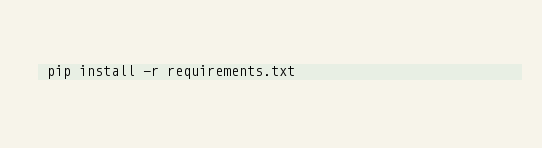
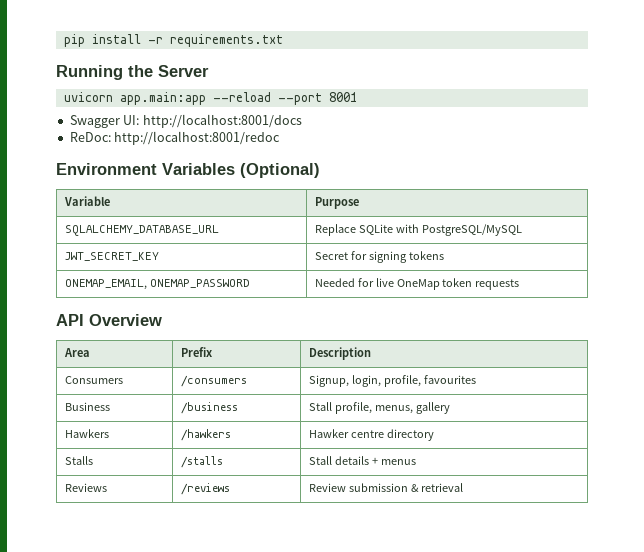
(295, 72) none -> [56,65,209,80] [63,92,357,105] [69,114,302,128] [69,131,281,145] [56,163,320,178] [63,196,110,206] [314,197,359,209] [64,225,219,236] [314,224,522,236] [64,252,159,261] [314,251,444,263] [64,279,250,290] [314,278,520,290] [56,314,162,326] [63,348,90,357] [180,347,212,357] [308,347,371,360] [64,376,123,384] [180,375,247,387] [308,375,476,387] [64,402,110,411] [180,402,238,414] [308,402,450,414] [64,429,109,438] [180,429,231,441] [308,429,434,441] [64,456,93,465] [180,456,223,468] [308,456,416,465] [64,483,107,492] [180,483,230,495] [308,483,463,492] // Running the Server // uvicorn app.main:app --reload --port 8001 // Swagger UI: http://localhost:8001/docs // ReDoc: http://localhost:8001/redoc // Environment Variables (Optional) // Variable | Purpose // SQLALCHEMY_DATABASE_URL | Replace SQLite with PostgreSQL/MySQL // JWT_SECRET_KEY | Secret for signing tokens // ONEMAP_EMAIL, ONEMAP_PASSWORD | Needed for live OneMap token requests // API Overview // Area | Prefix | Description // Consumers | /consumers | Signup, login, profile, favourites // Business | /business | Stall profile, menus, gallery // Hawkers | /hawkers | Hawker centre directory // Stalls | /stalls | Stall details + menus // Reviews | /reviews | Review submission & retrieval

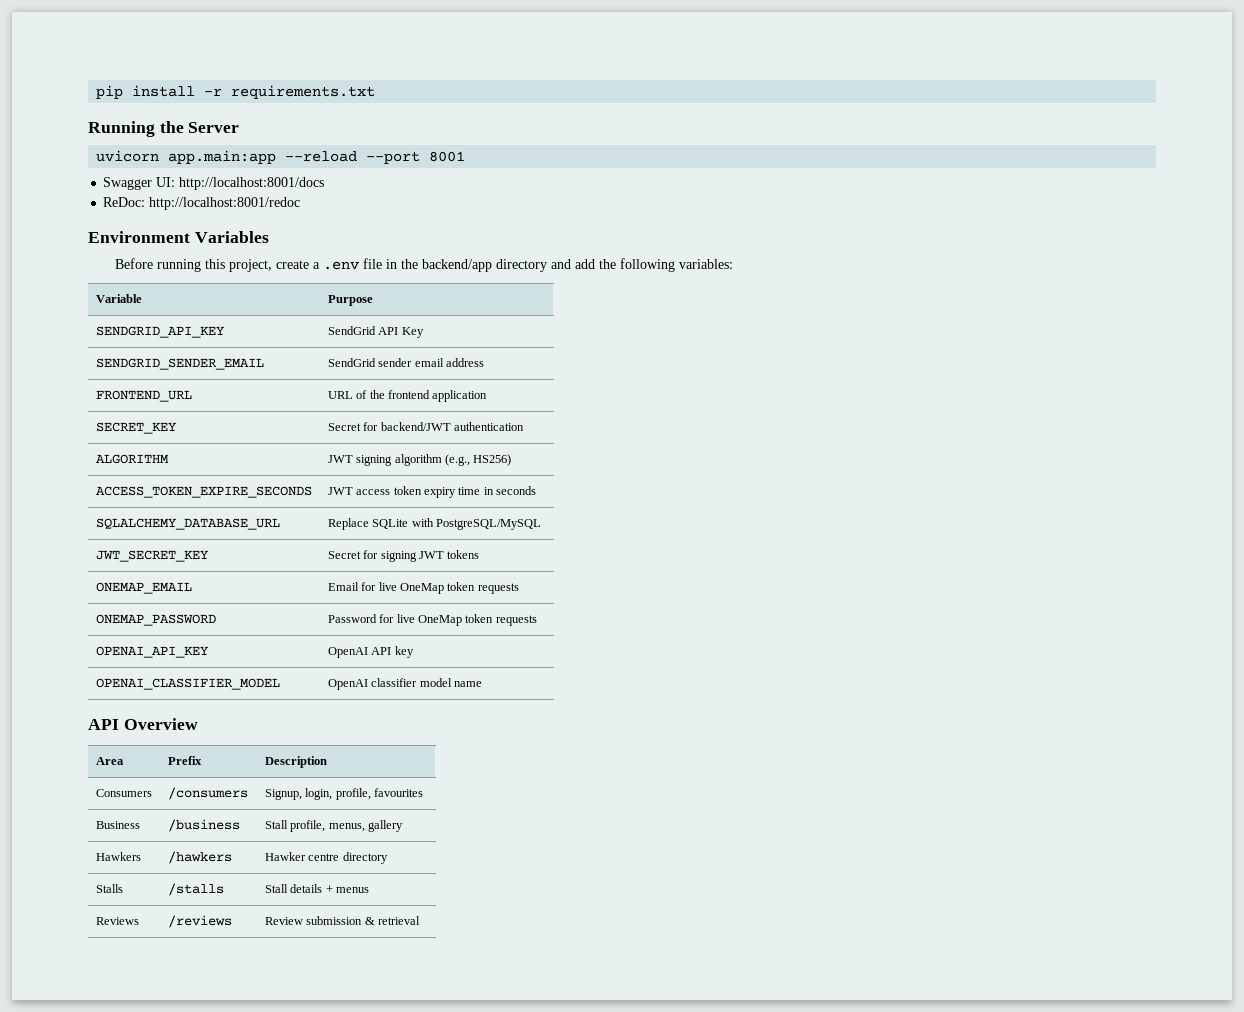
[240,163,320,178] [63,196,110,206] [314,197,359,209] (Optional) // Variable | Purpose -> [115,258,734,272] [95,294,142,303] [327,295,373,306] [95,326,224,338] [327,326,424,338] [95,358,264,370] [327,358,485,367] [95,390,192,402] [327,390,488,402] [95,422,176,434] [327,422,525,431] [95,454,169,464] [327,454,512,466] [95,486,312,498] [327,486,537,498] // Before running this project, create a .env file in the backend/app directory and add the following variables: // Variable | Purpose // SENDGRID_API_KEY | SendGrid API Key // SENDGRID_SENDER_EMAIL | SendGrid sender email address // FRONTEND_URL | URL of the frontend application // SECRET_KEY | Secret for backend/JWT authentication // ALGORITHM | JWT signing algorithm (e.g., HS256) // ACCESS_TOKEN_EXPIRE_SECONDS | JWT access token expiry time in seconds
(407, 257) none -> [419,551,445,559] JWT
[64,279,250,290] [314,278,520,290] ONEMAP_EMAIL, ONEMAP_PASSWORD | Needed for live OneMap token requests -> [95,582,192,594] [327,582,519,594] [95,614,216,626] [327,614,537,626] [95,646,208,658] [327,646,414,658] [95,678,280,690] [327,678,483,690] ONEMAP_EMAIL | Email for live OneMap token requests // ONEMAP_PASSWORD | Password for live OneMap token requests // OPENAI_API_KEY | OpenAI API key // OPENAI_CLASSIFIER_MODEL | OpenAI classifier model name

